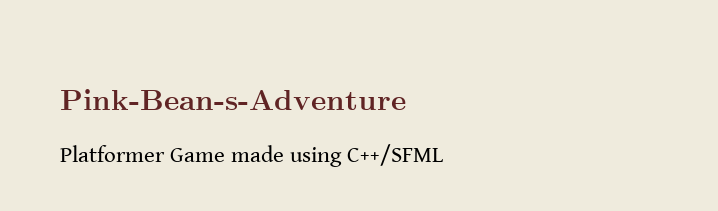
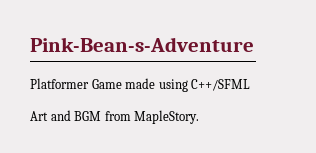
(444, 155) none -> [30,110,200,124] // Art and BGM from MapleStory.

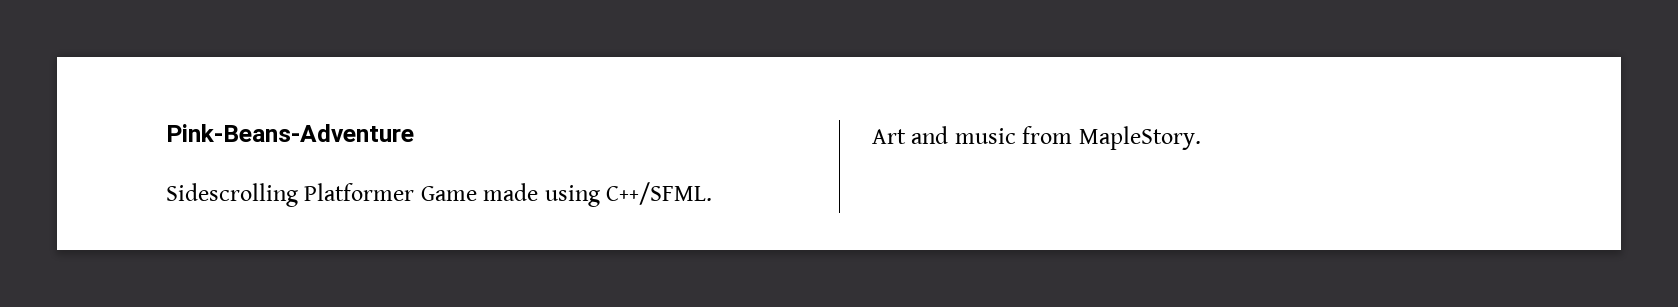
[30,37,254,52] Pink-Bean-s-Adventure // -> [166,124,414,142] [166,183,298,207] Pink-Beans-Adventure // Sidescrolling
[191,79,251,91] C++/SFML -> [606,182,713,205] C++/SFML.
[74,111,102,121] BGM -> [954,128,1016,144] music

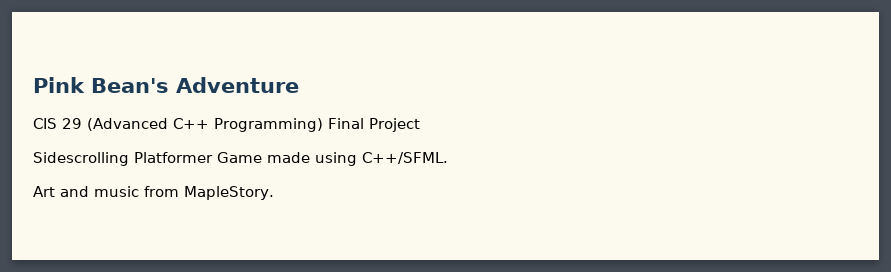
[166,124,414,142] Pink-Beans-Adventure -> [33,77,299,93] [33,118,420,132] Pink Bean's Adventure // CIS 29 (Advanced C++ Programming) Final Project

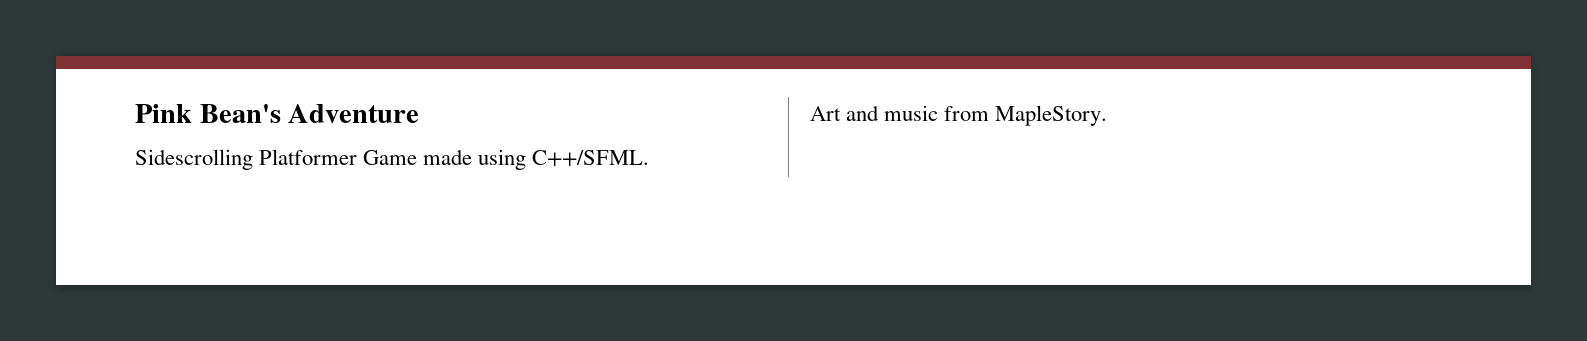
[33,118,420,132] // CIS 29 (Advanced C++ Programming) Final Project -> (420, 113) none

